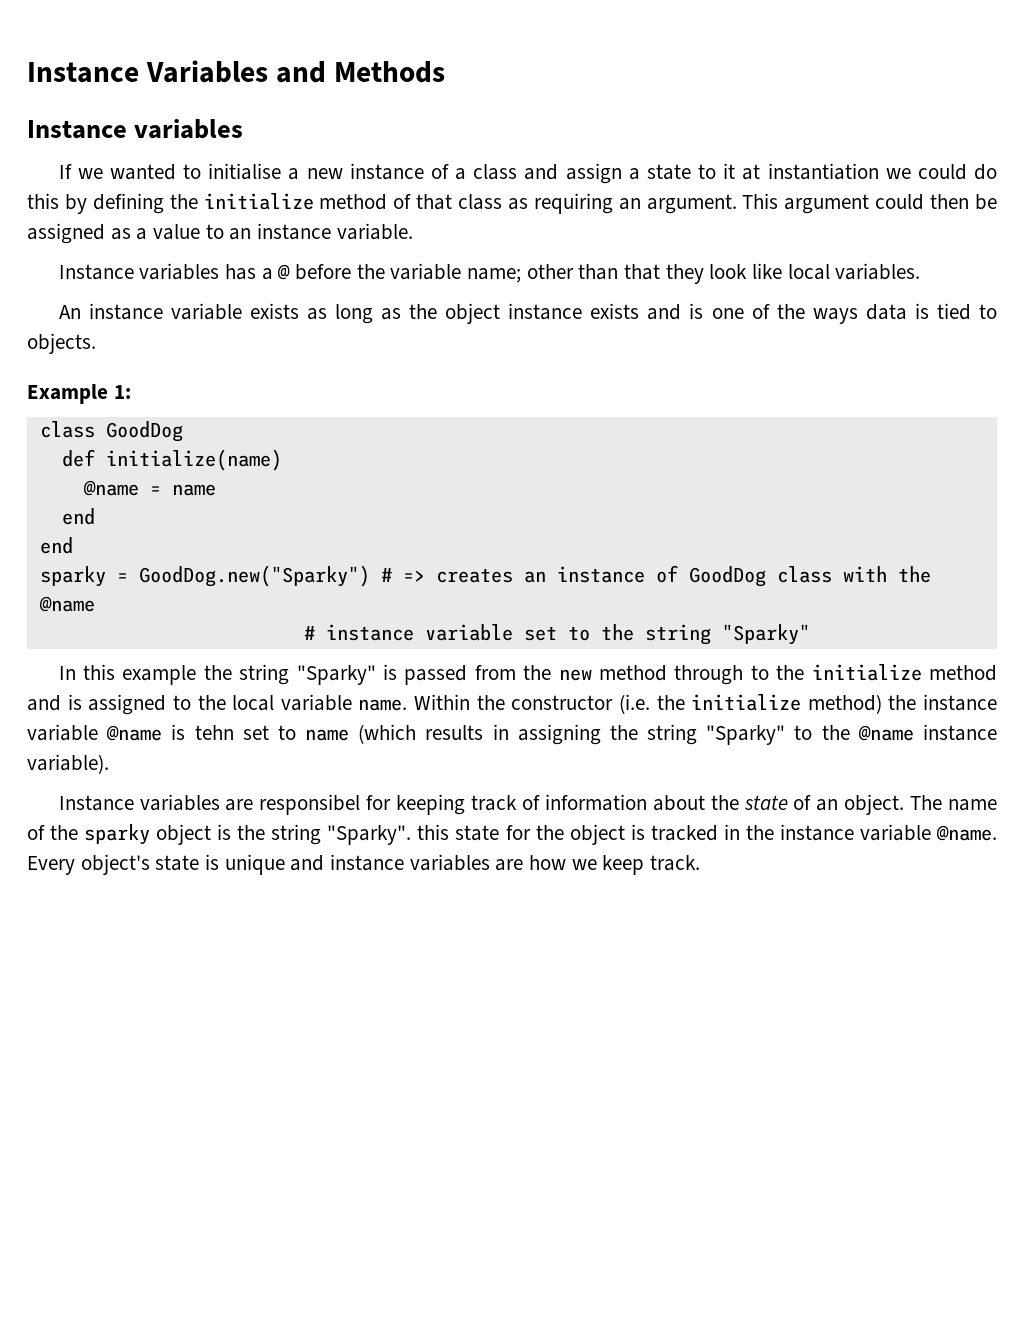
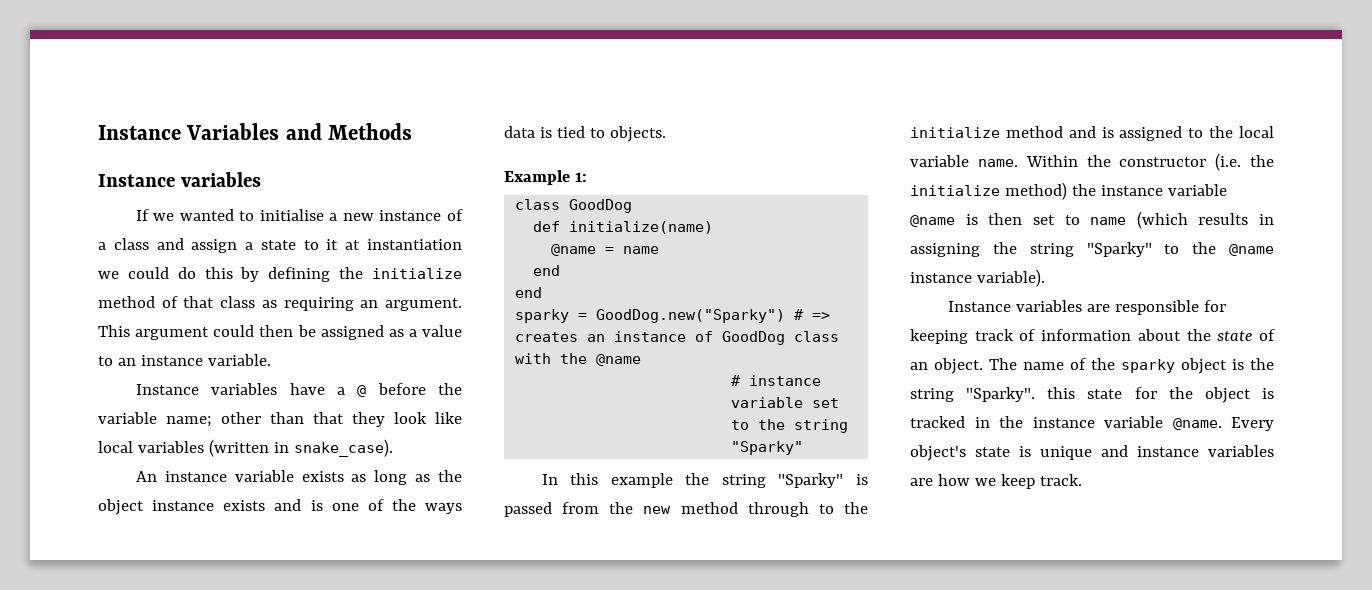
[224,264,256,280] has -> [289,383,325,395] have
[835,263,921,280] variables. -> [137,439,393,457] variables (written in snake_case).
[194,725,234,740] tehn -> [988,213,1023,225] then
[259,794,361,815] responsibel -> [1114,300,1199,315] responsible

